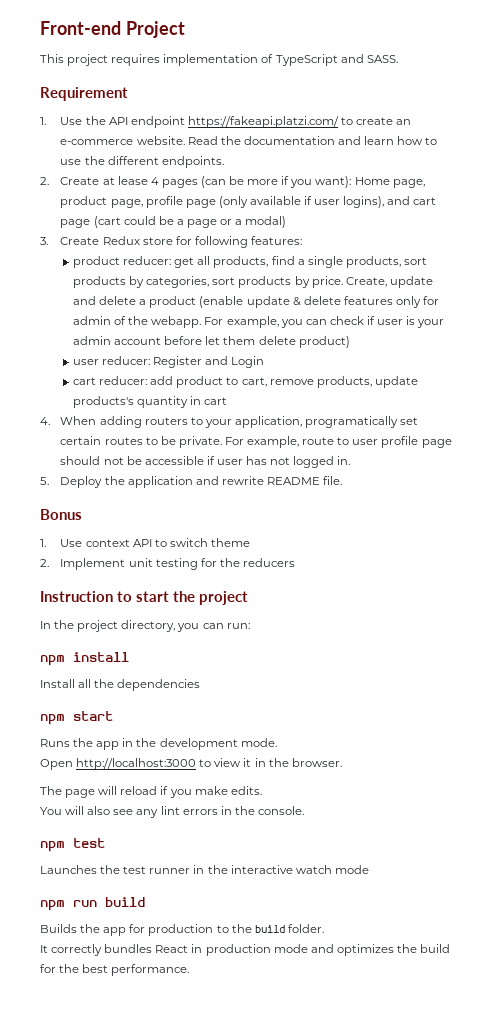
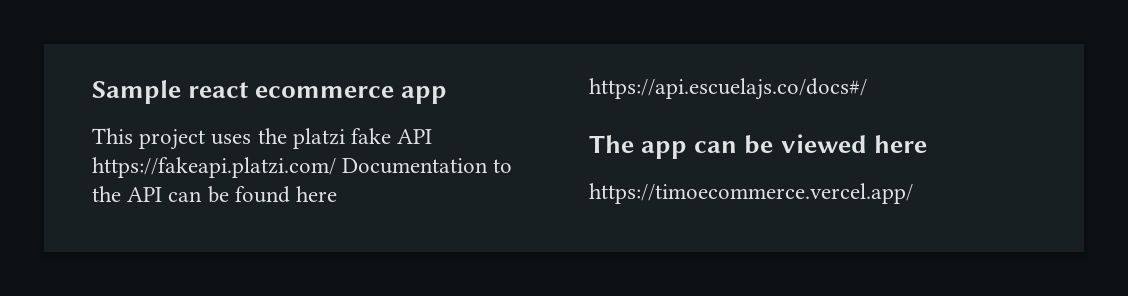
[40,21,185,38] [40,54,398,66] [40,87,128,101] [40,116,412,128] [60,136,438,145] [60,156,224,168] [40,176,425,188] [60,196,437,208] [60,216,287,228] [40,236,302,248] [73,256,428,268] [73,276,433,288] [73,296,440,308] [73,316,445,328] [73,336,350,348] [73,356,265,368] [73,376,418,388] [73,396,228,408] [40,416,419,428] [60,436,452,448] [60,456,351,468] [40,476,343,488] [40,509,82,520] [40,538,250,547] [40,558,295,570] [40,591,249,605] [40,620,250,632] [40,652,129,666] [40,679,201,691] [40,711,113,725] [40,738,277,750] [40,758,342,770] [40,786,262,798] [40,806,304,818] [40,838,105,852] [40,865,369,874] [40,897,145,911] [40,924,324,936] [40,944,451,956] [40,964,190,976] Front-end Project // This project requires implementation of TypeScript and SASS. // Requirement // 1. Use the API endpoint https://fakeapi.platzi.com/ to create an e-commerce website. Read the documentation and learn how to use the different endpoints. // 2. Create at lease 4 pages (can be more if you want): Home page, product page, profile page (only available if user logins), and cart page (cart could be a page or a modal) // 3. Create Redux store for following features: // product reducer: get all products, find a single products, sort products by categories, sort products by price. Create, update and delete a product (enable update & delete features only for admin of the webapp. For example, you can check if user is your admin account before let them delete product) // user reducer: Register and Login // cart reducer: add product to cart, remove products, update products's quantity in cart // 4. When adding routers to your application, programatically set certain routes to be private. For example, route to user profile page should not be accessible if user has not logged in. // 5. Deploy the application and rewrite README file. // Bonus // 1. Use context API to switch theme // 2. Implement unit testing for the reducers // Instruction to start the project // In the project directory, you can run: // npm install // Install all the dependencies // npm start // Runs the app in the development mode. // Open http://localhost:3000 to view it in the browser. // The page will reload if you make edits. // You will also see any lint errors in the console. // npm test // Launches the test runner in the interactive watch mode // npm run build // Builds the app for production to the build folder. // It correctly bundles React in production mode and optimizes the build for the best performance. -> [92,80,448,104] [92,128,433,150] [92,157,513,178] [92,186,338,203] [589,78,867,100] [589,134,927,159] [589,183,913,204] Sample react ecommerce app // This project uses the platzi fake API https://fakeapi.platzi.com/ Documentation to the API can be found here https://api.escuelajs.co/docs#/ // The app can be viewed here // https://timoecommerce.vercel.app/

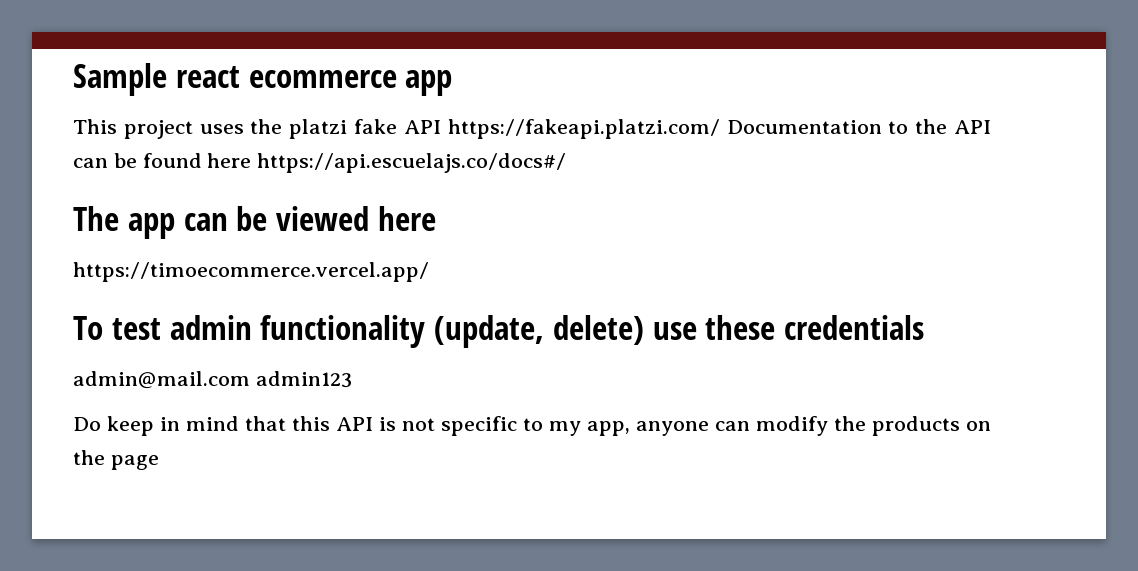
(913, 193) none -> [73,315,925,348] [73,371,352,389] [73,416,991,436] [73,450,159,470] // To test admin functionality (update, delete) use these credentials // admin@mail.com admin123 // Do keep in mind that this API is not specific to my app, anyone can modify the products on the page

